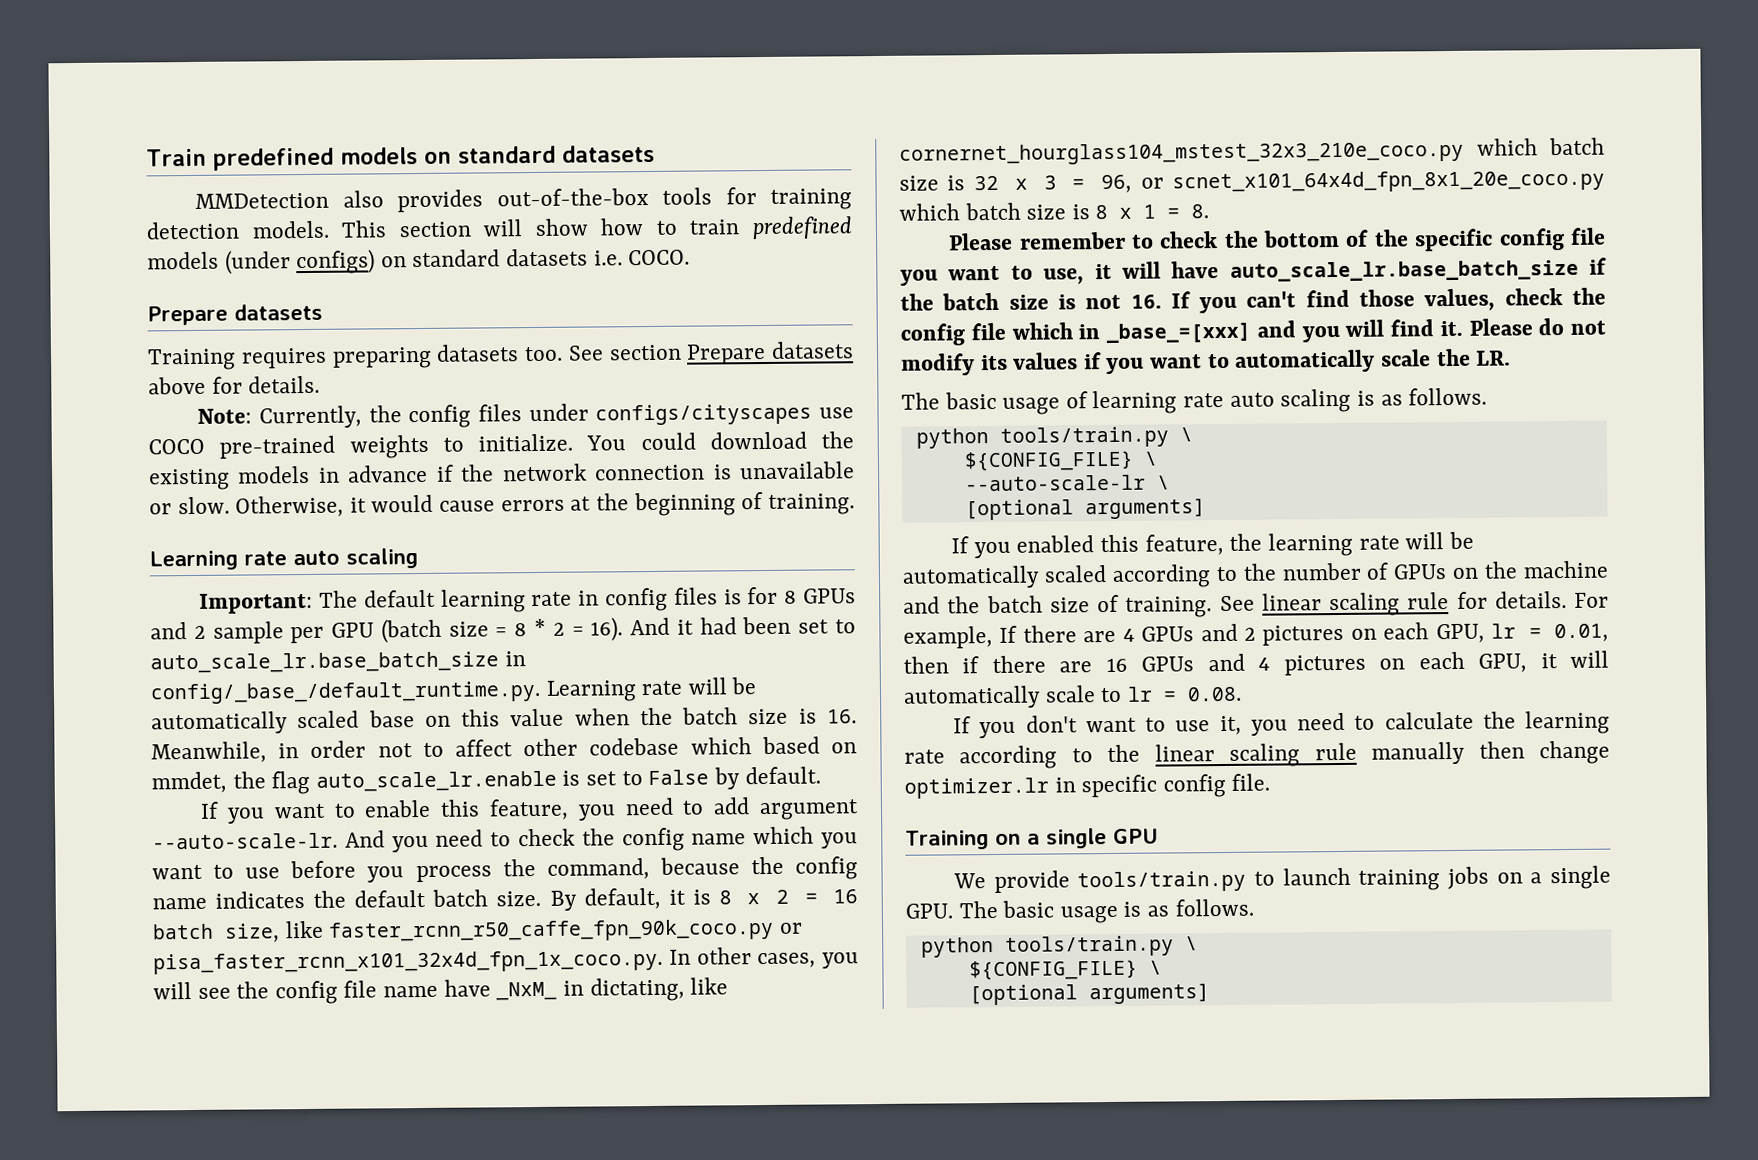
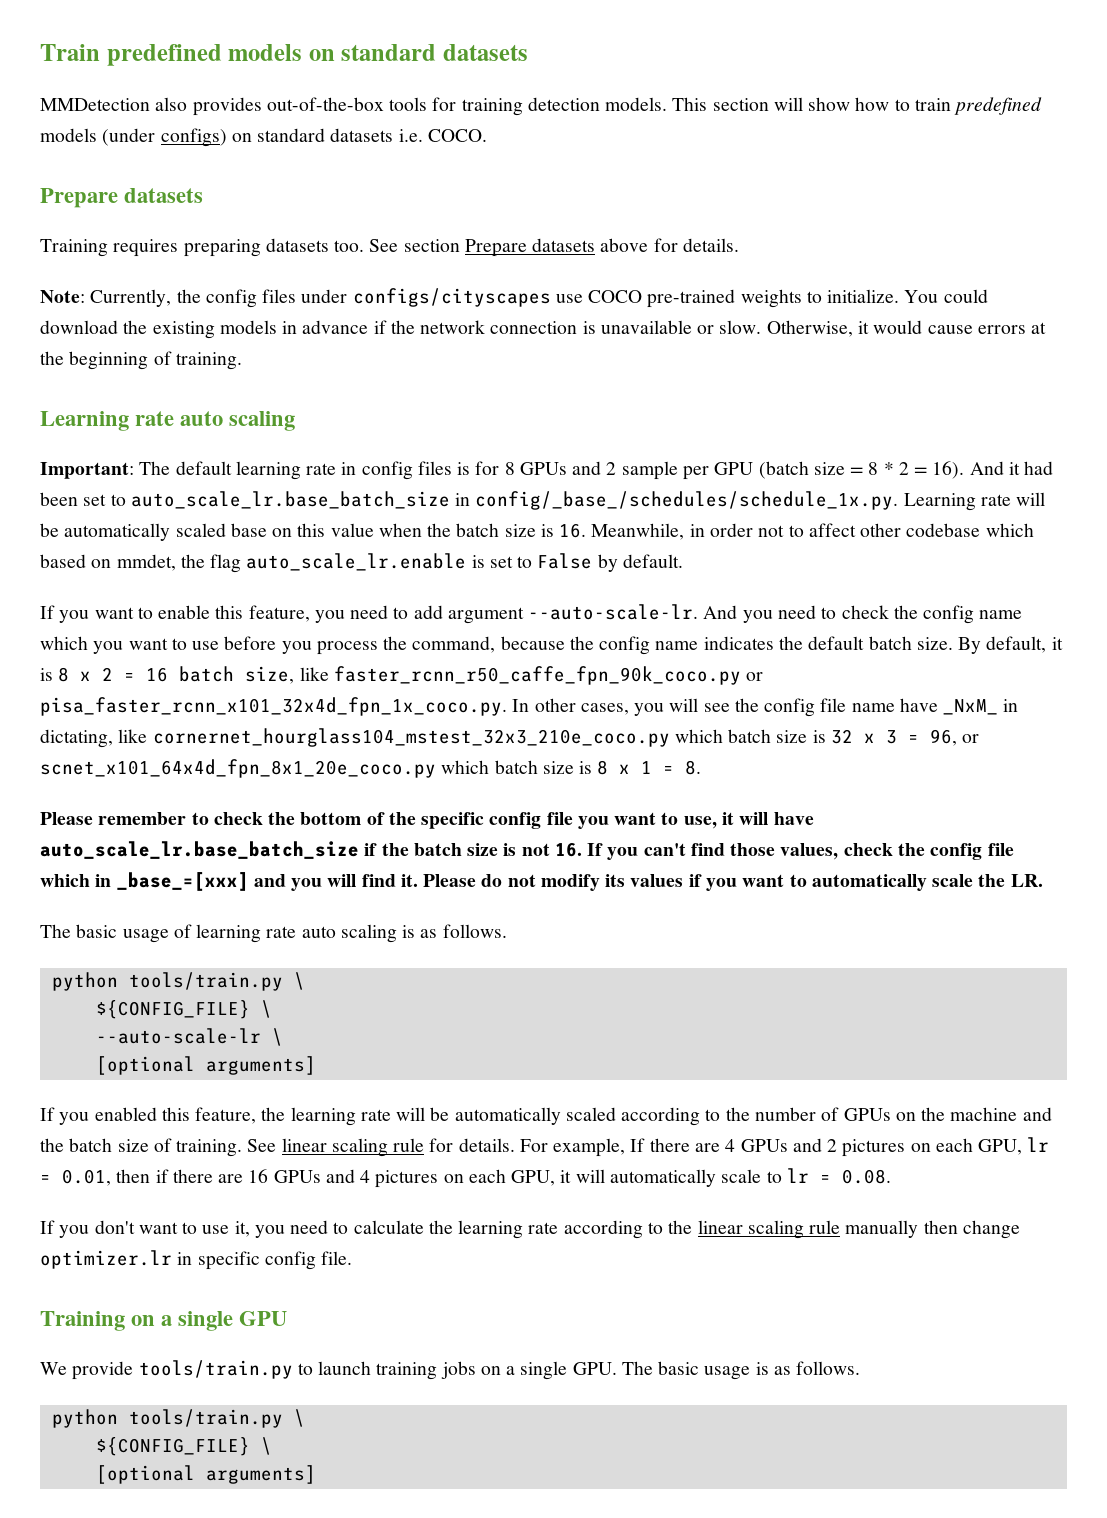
[150,680,541,705] config/_base_/default_runtime.py. -> [475,491,899,510] config/_base_/schedules/schedule_1x.py.

